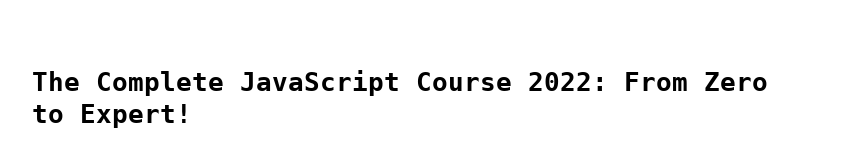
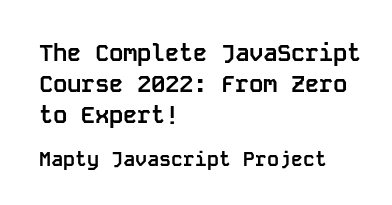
(192, 116) none -> [39,150,327,170] // Mapty Javascript Project

